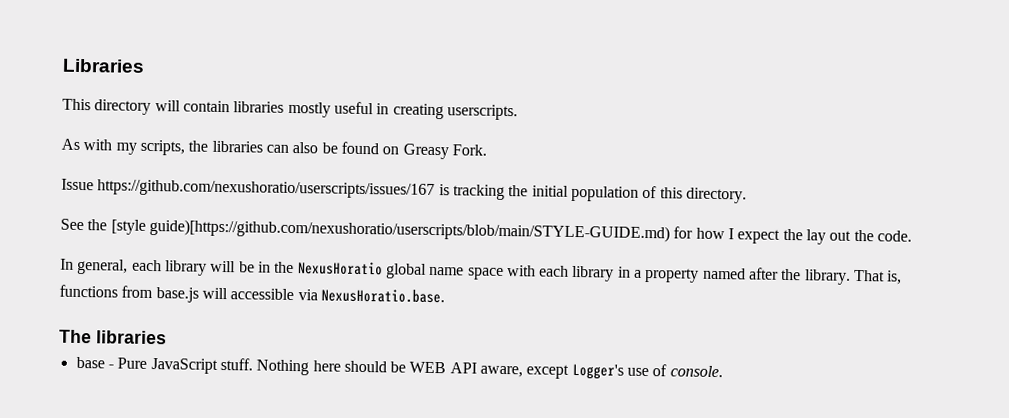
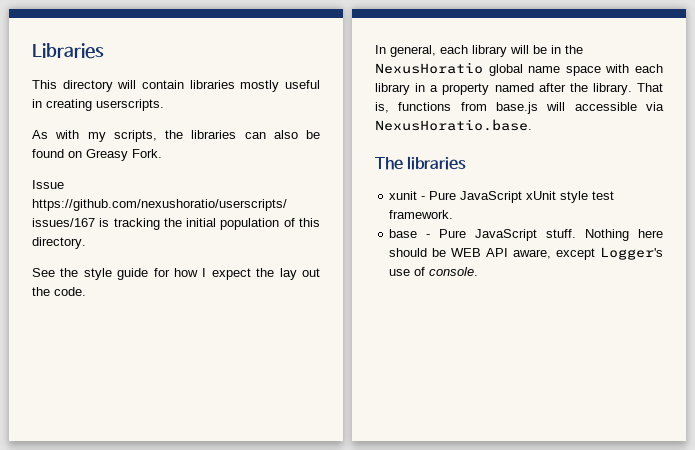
[110,218,670,243] [style guide)[https://github.com/nexushoratio/userscripts/blob/main/STYLE-GUIDE.md) -> [83,268,149,280] style guide
(167, 337) none -> [389,191,615,203] [389,210,454,219] // xunit - Pure JavaScript xUnit style test framework.

